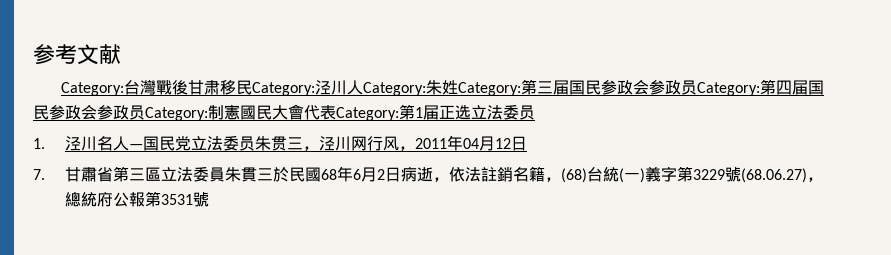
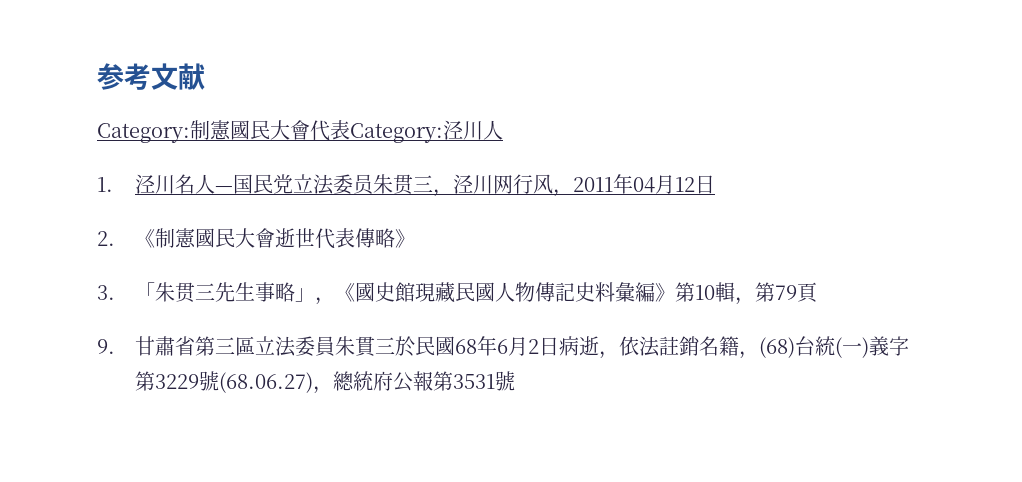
[124,79,825,96] [33,104,208,121] 台灣戰後甘肃移民Category:泾川人Category:朱姓Category:第三届国民参政会参政员Category:第四届国民参政会参政员Category: -> (190, 133) none
[399,104,535,120] 第1届正选立法委员 -> [443,120,503,140] 泾川人
[33,169,45,180] 7. -> [97,228,415,249] [97,282,818,305] [97,339,115,354] 2.《制憲國民大會逝世代表傳略》 // 3.「朱贯三先生事略」，《國史館現藏民國人物傳記史料彙編》第10輯，第79頁 // 9.

